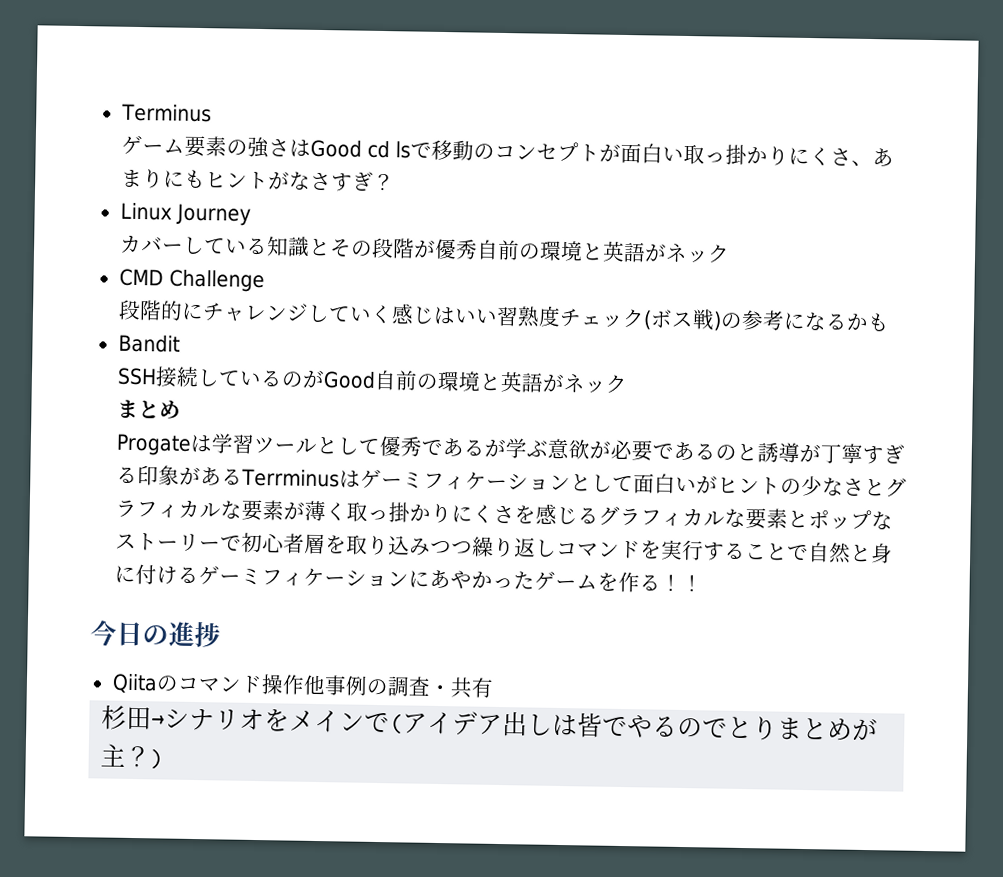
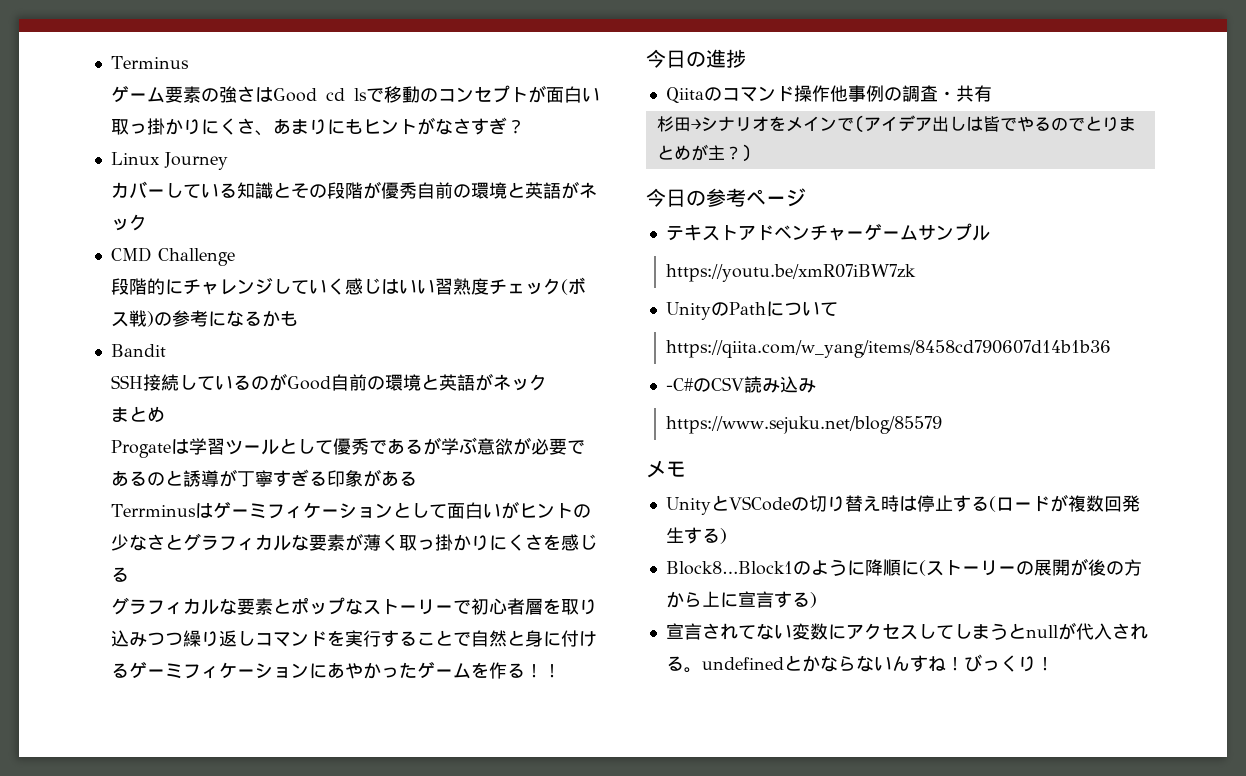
(244, 477) none -> (418, 478) //
(600, 516) none -> (130, 574) //
(165, 759) none -> [646,188,806,207] [665,223,990,241] [666,264,917,282] [665,301,838,320] [666,340,1112,358] [665,376,816,393] [666,416,943,434] [646,460,686,478] [665,494,1140,515] [665,527,727,544] [665,558,1142,576] [665,591,817,608] [665,622,1148,640] [665,654,1054,673] // 今日の参考ページ // テキストアドベンチャーゲームサンプル // https://youtu.be/xmR07iBW7zk // UnityのPathについて // https://qiita.com/w_yang/items/8458cd790607d14b1b36 // -C#のCSV読み込み // https://www.sejuku.net/blog/85579 // メモ // UnityとVSCodeの切り替え時は停止する(ロードが複数回発生する) // Block8…Block1のように降順に(ストーリーの展開が後の方から上に宣言する) // 宣言されてない変数にアクセスしてしまうとnullが代入される。undefinedとかならないんすね！びっくり！

